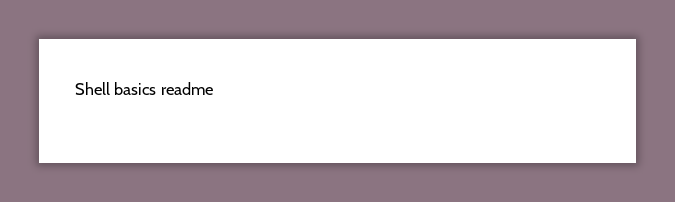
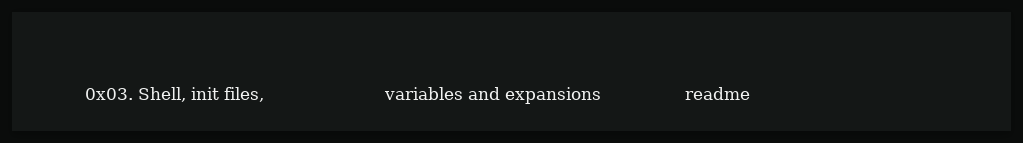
[75,82,157,95] Shell basics -> [85,87,601,104] 0x03. Shell, init files, variables and expansions

